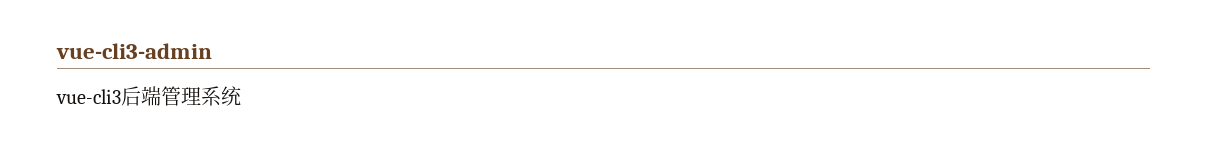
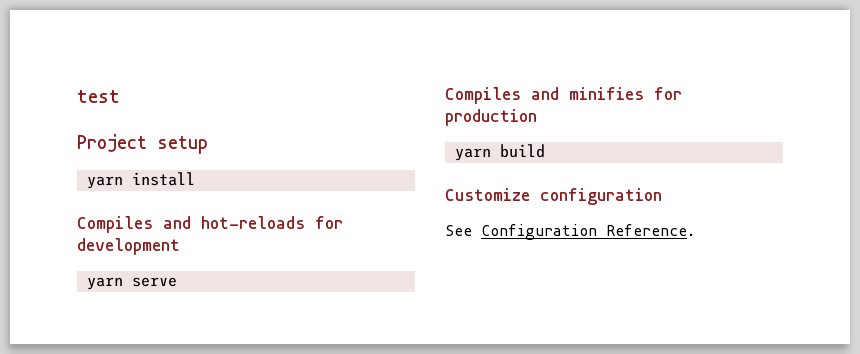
[56,43,212,59] [56,86,241,106] vue-cli3-admin // vue-cli3后端管理系统 -> [77,90,120,103] [77,134,208,154] [86,172,195,189] [77,216,343,233] [77,238,180,255] [86,277,177,290] [445,87,682,104] [445,109,537,126] [454,144,545,161] [445,188,662,205] [445,224,695,240] test // Project setup // yarn install // Compiles and hot-reloads for development // yarn serve // Compiles and minifies for production // yarn build // Customize configuration // See Configuration Reference.

